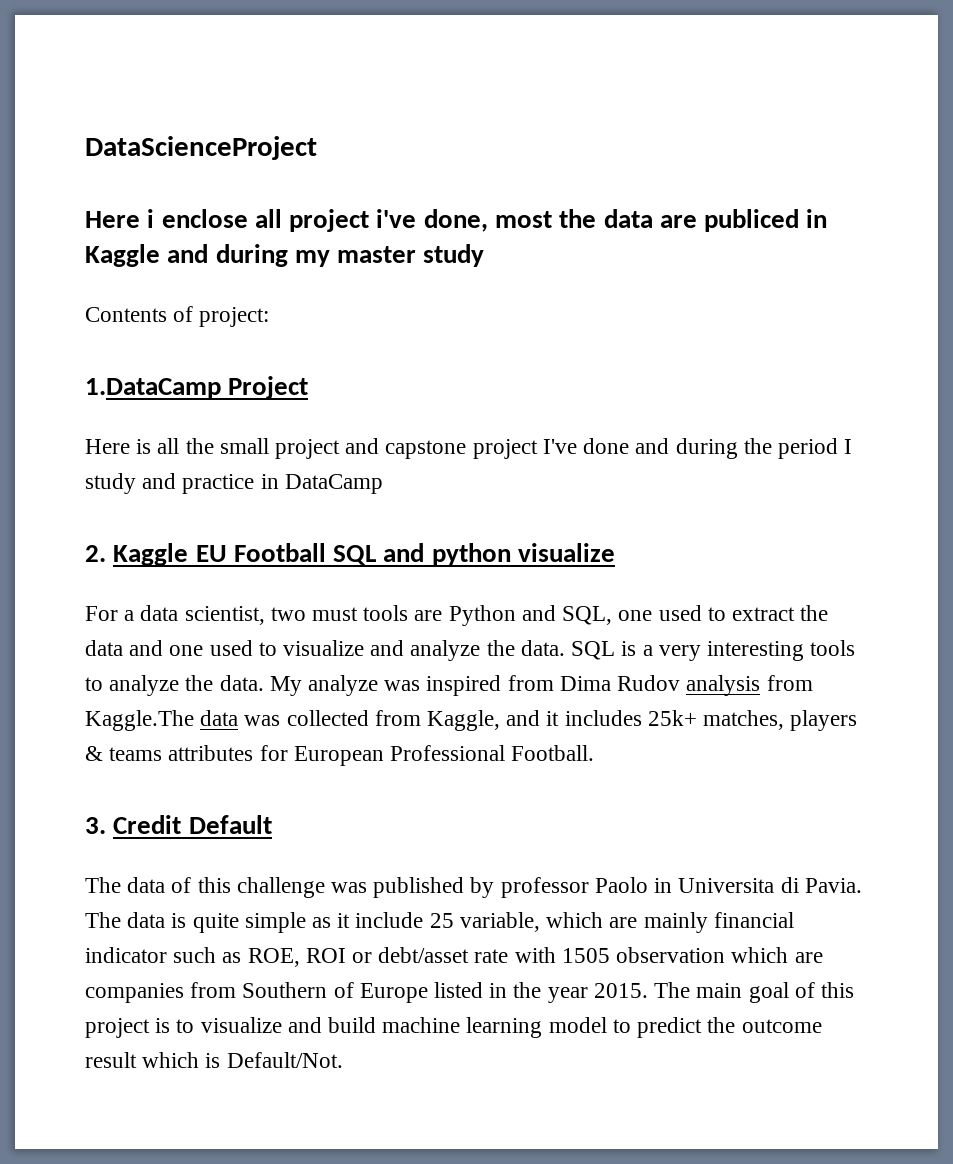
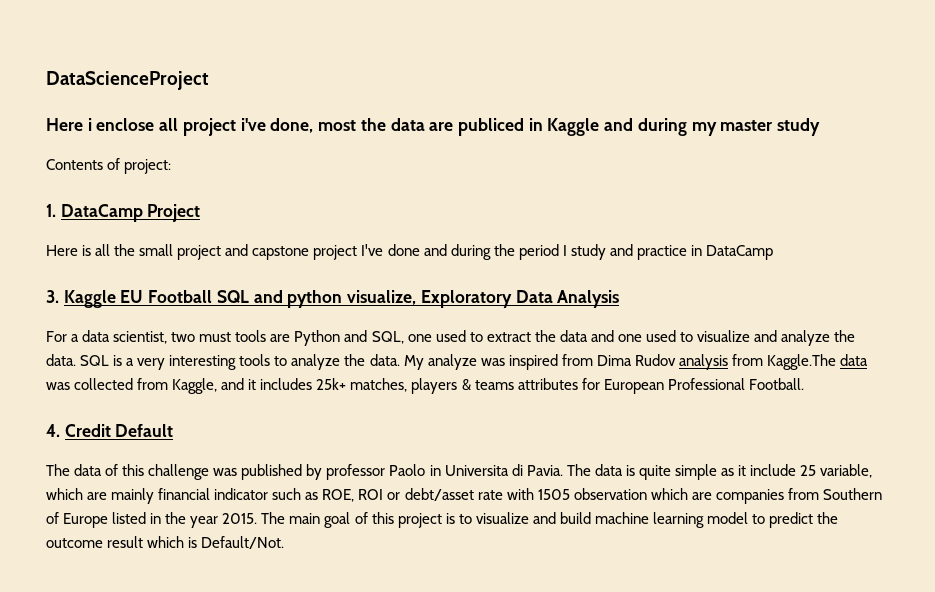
[85,378,221,399] 1.DataCamp -> [46,204,143,222] 1. DataCamp
[85,545,106,562] 2. -> [46,290,59,303] 3.
[518,543,616,562] visualize -> [347,290,620,308] visualize, Exploratory Data Analysis
[85,817,106,834] 3. -> [46,424,60,437] 4.

